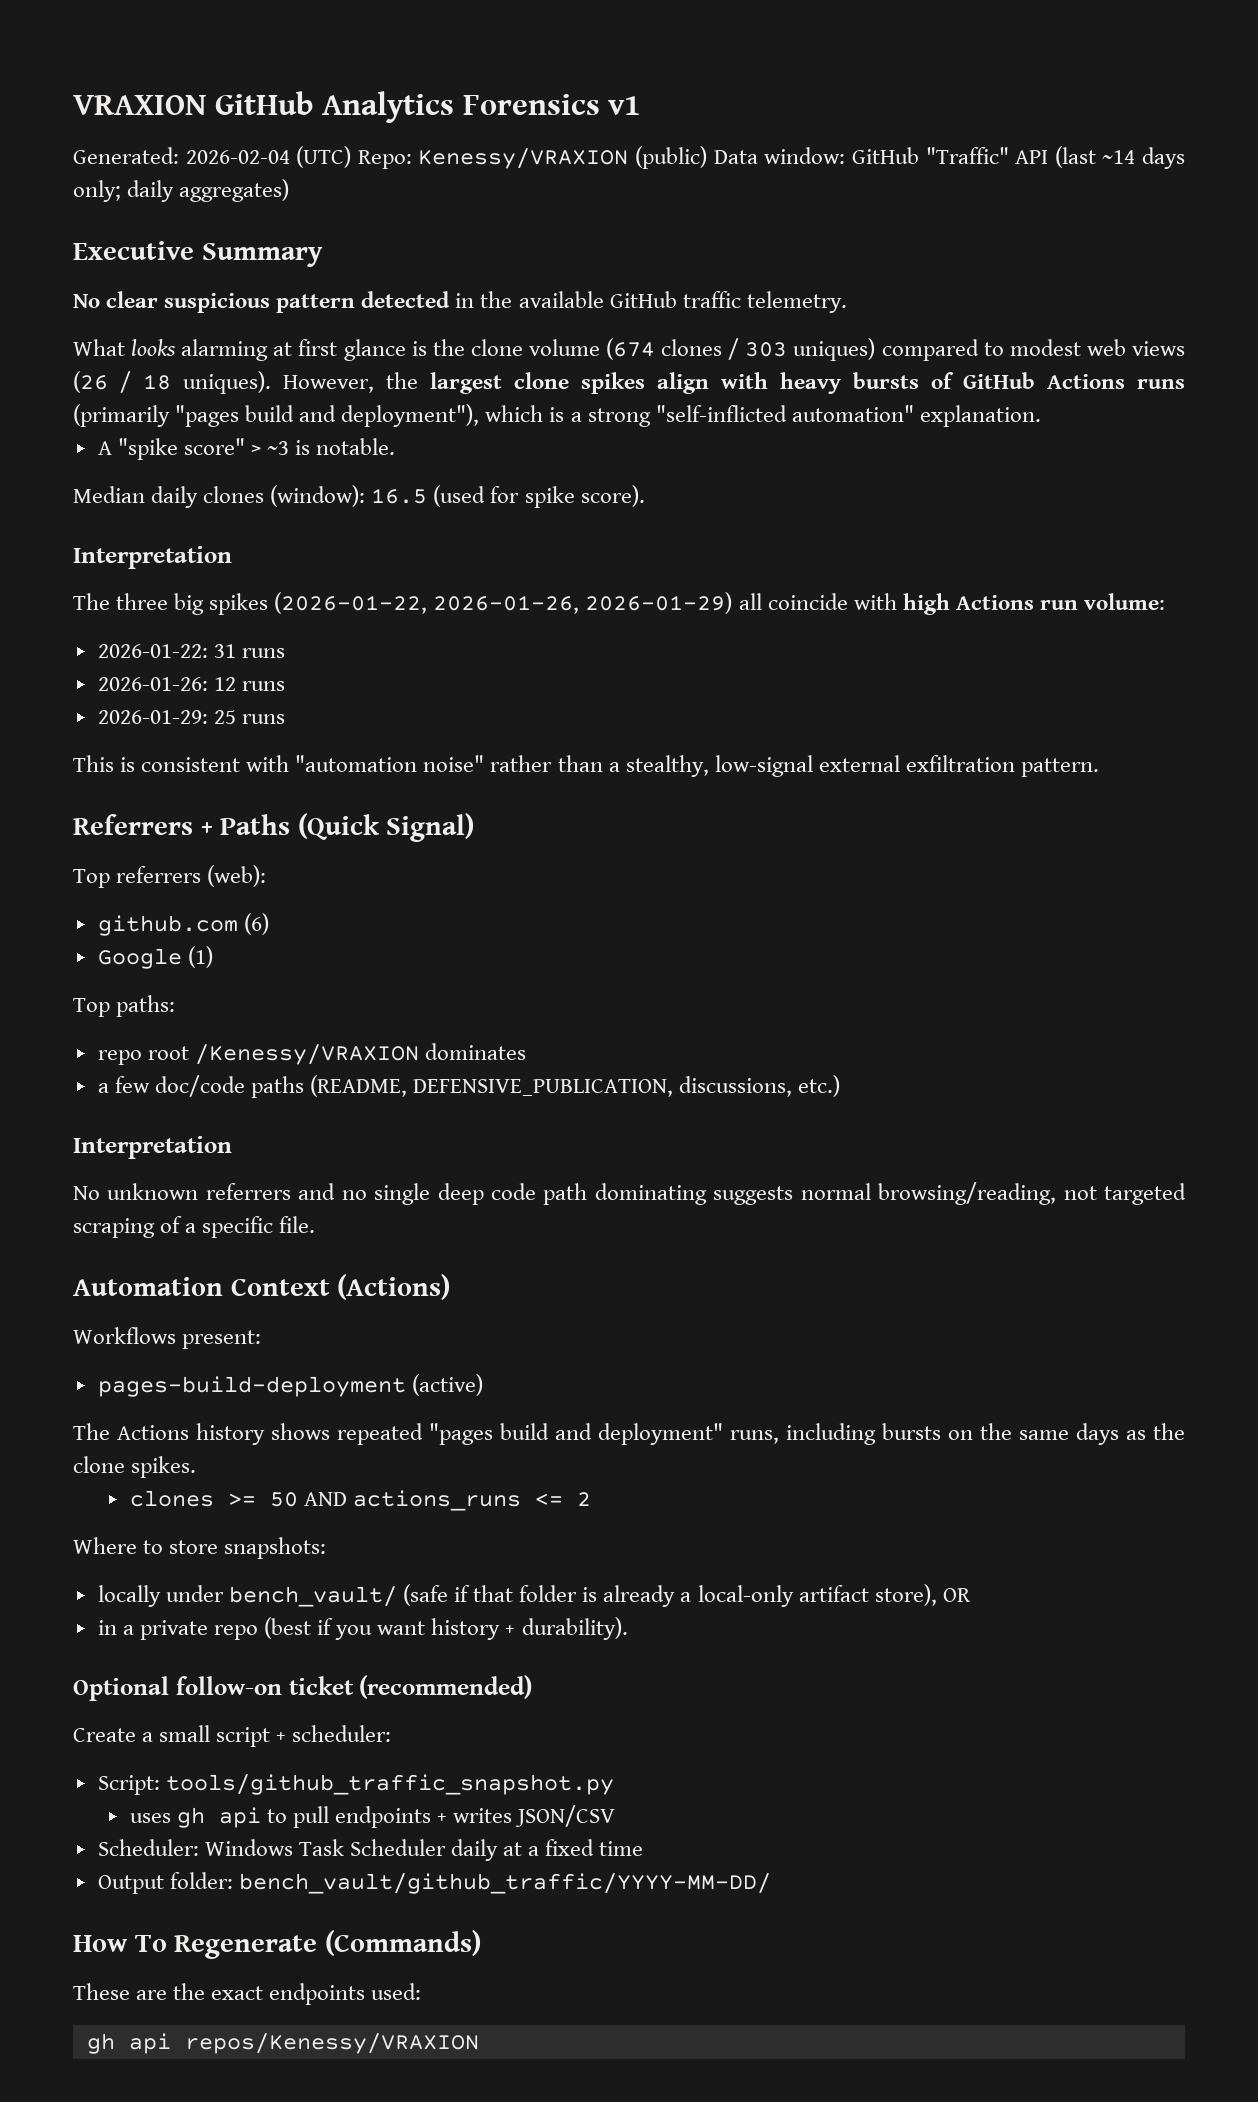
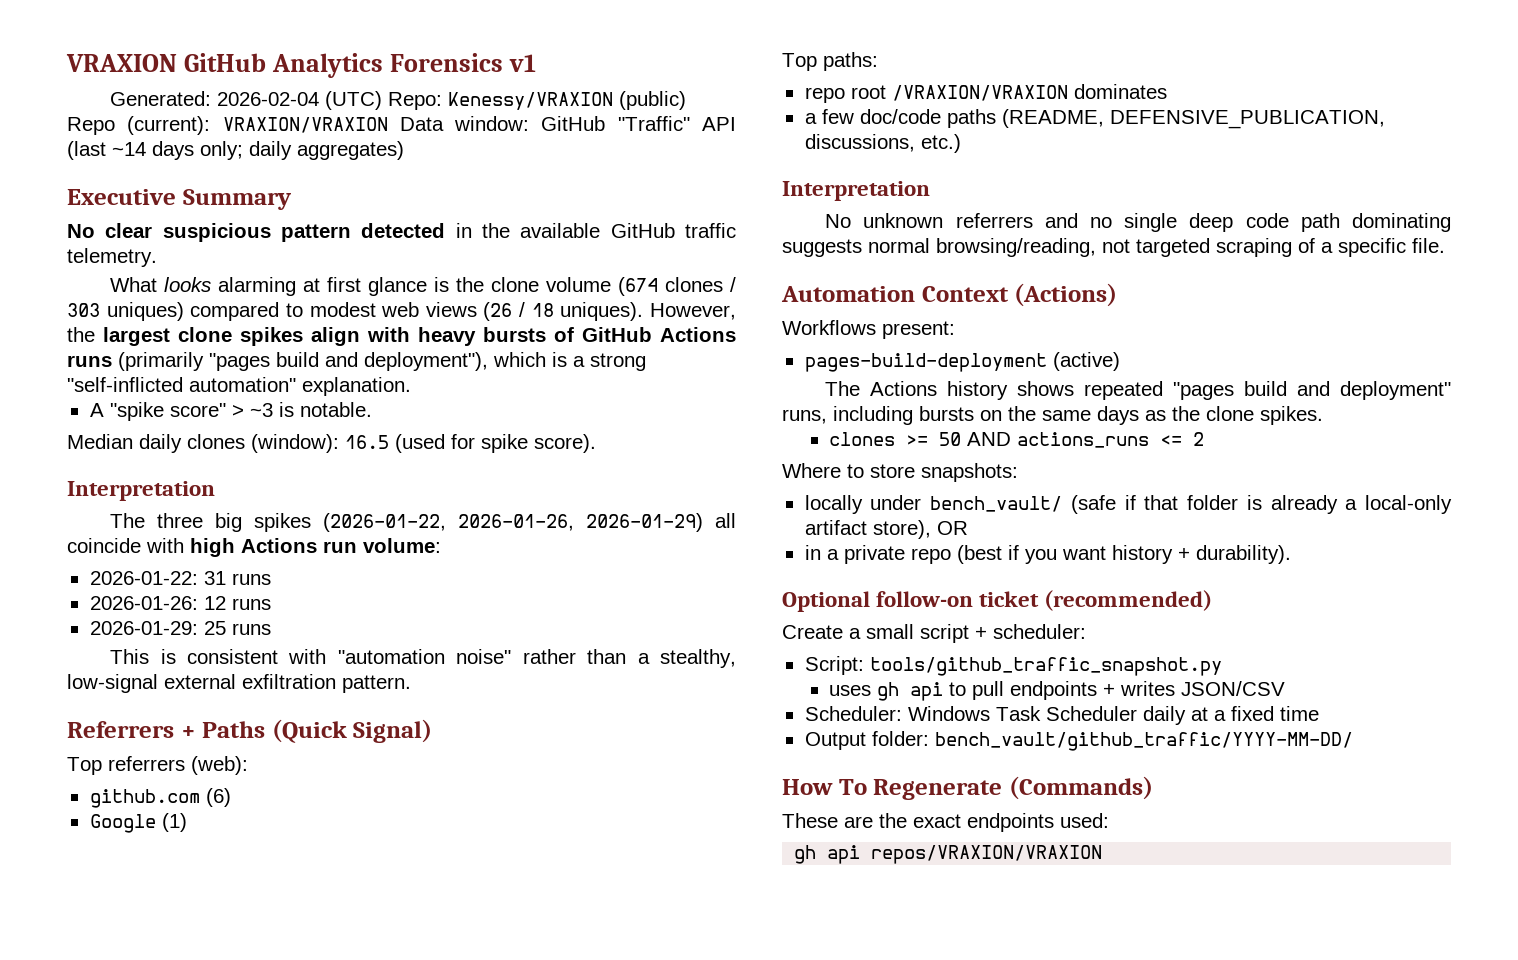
(708, 157) none -> [67,116,388,135] Repo (current): VRAXION/VRAXION
[194,1044,419,1065] /Kenessy/VRAXION -> [891,85,1068,101] /VRAXION/VRAXION
[184,2033,479,2054] repos/Kenessy/VRAXION -> [871,845,1103,864] repos/VRAXION/VRAXION

